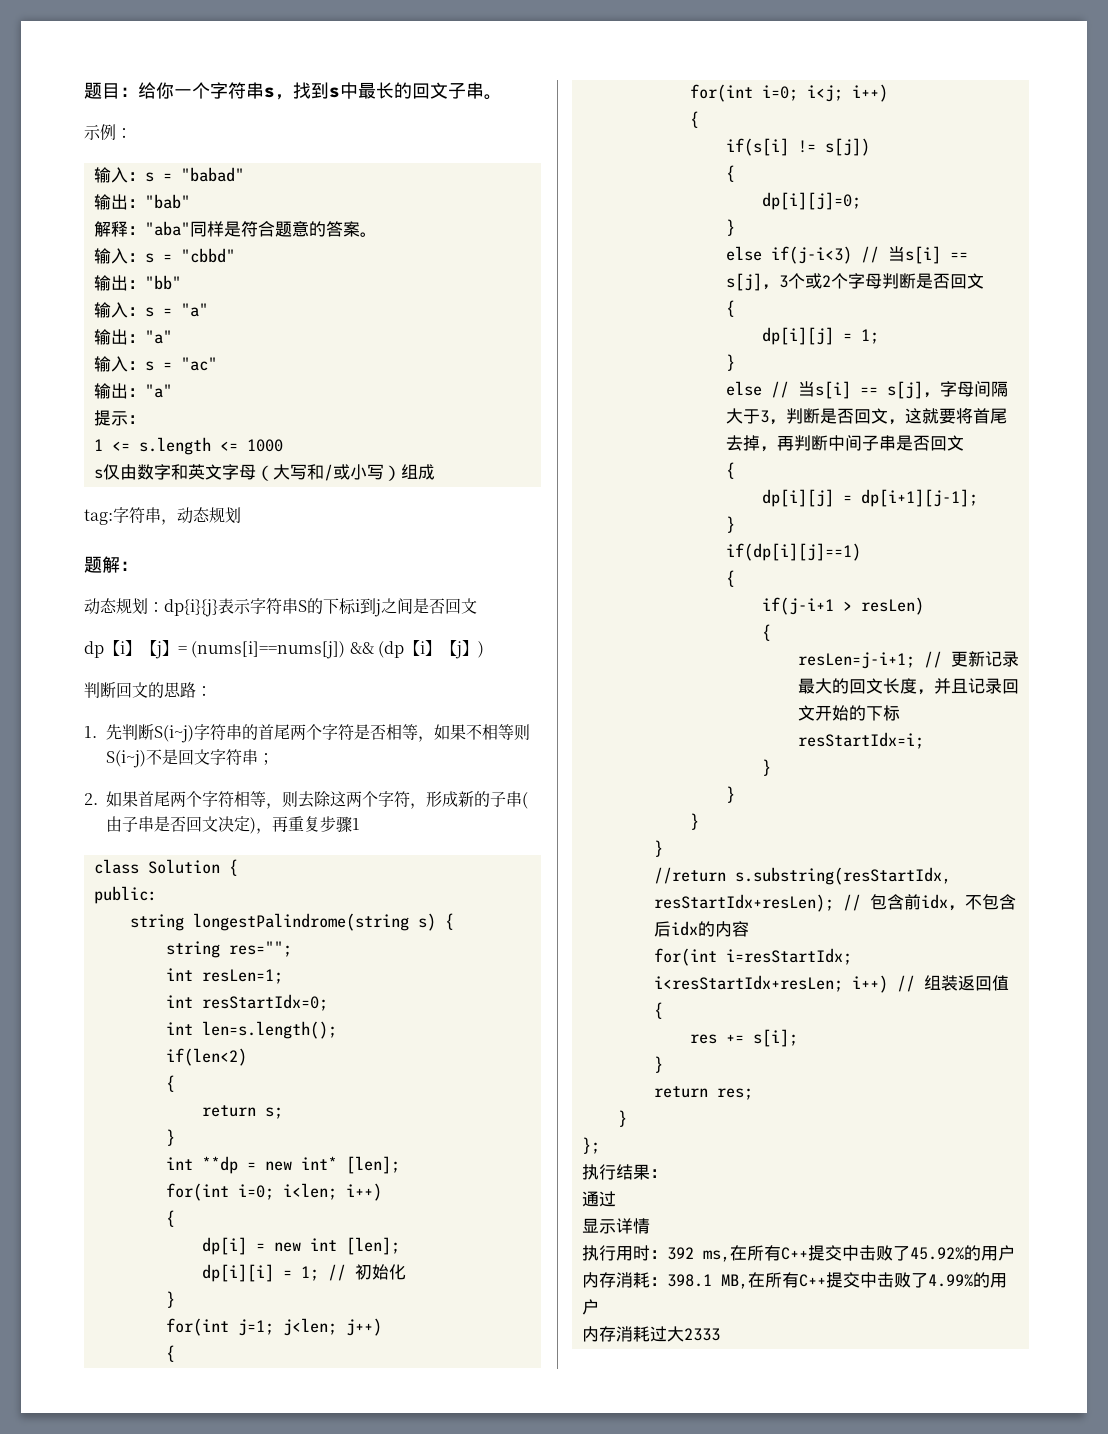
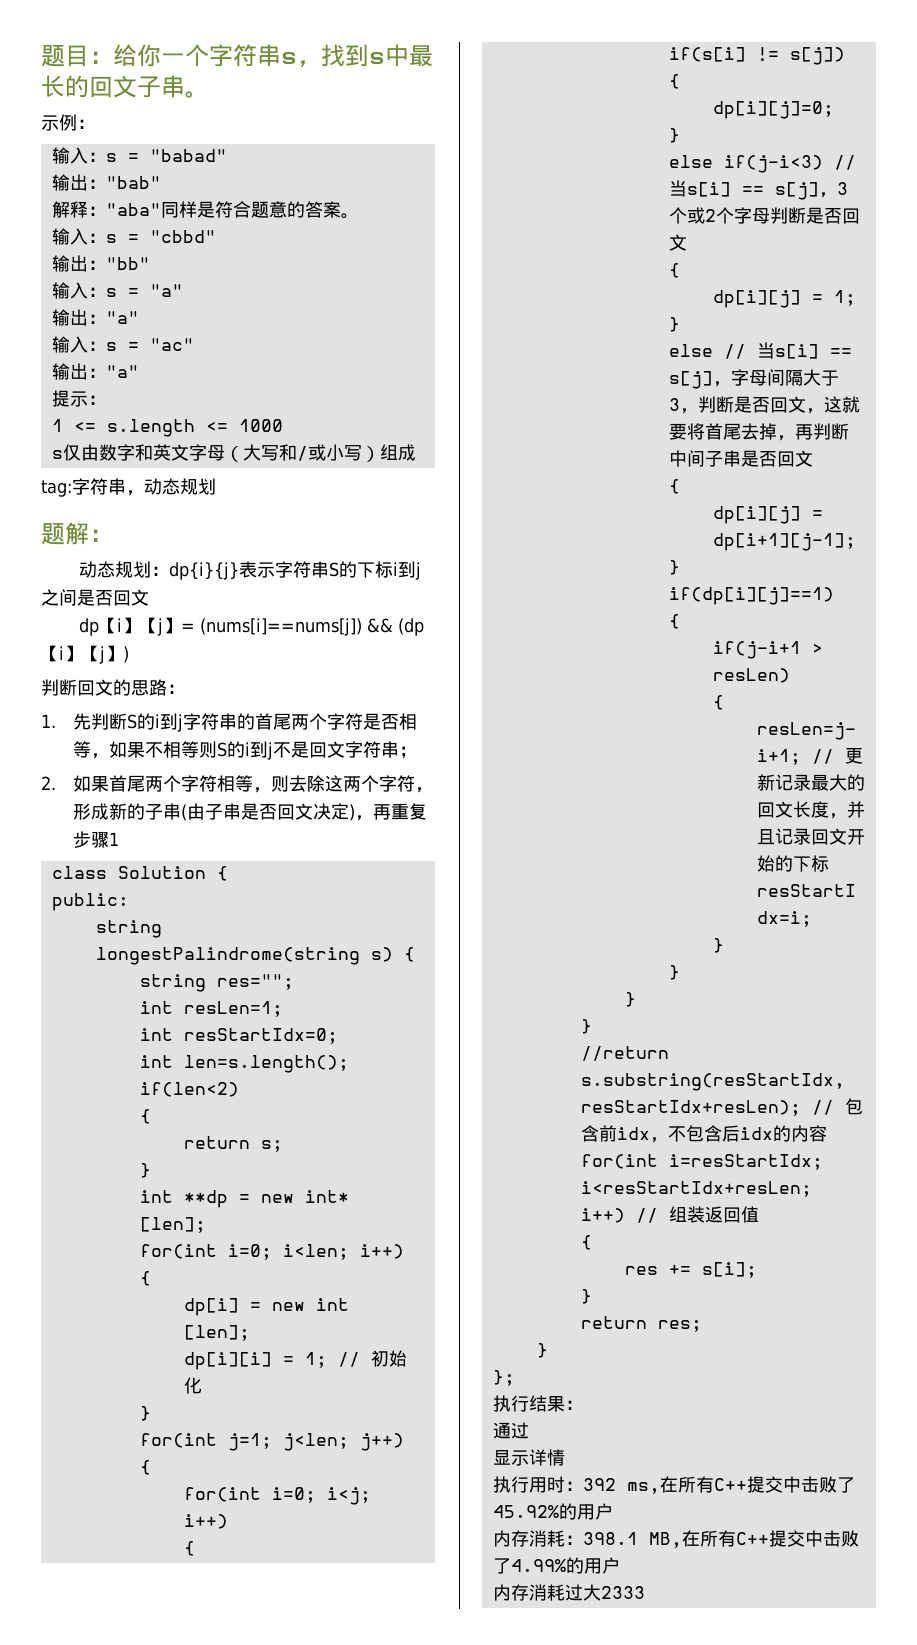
[154,725,195,743] S(i~j) -> [127,713,184,732] S的i到j
[106,750,147,768] S(i~j) -> [217,741,274,760] S的i到j

